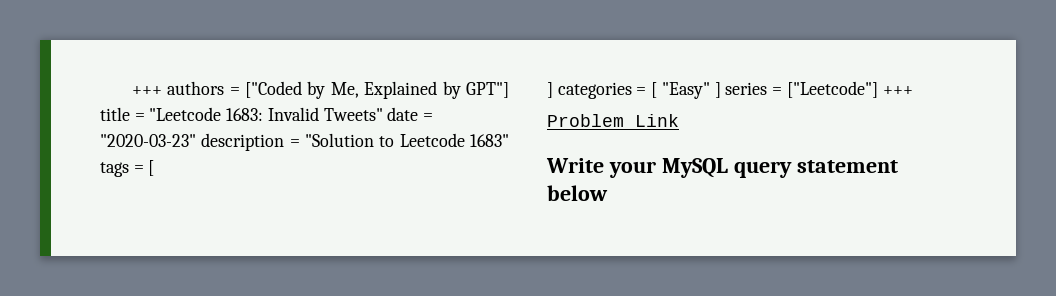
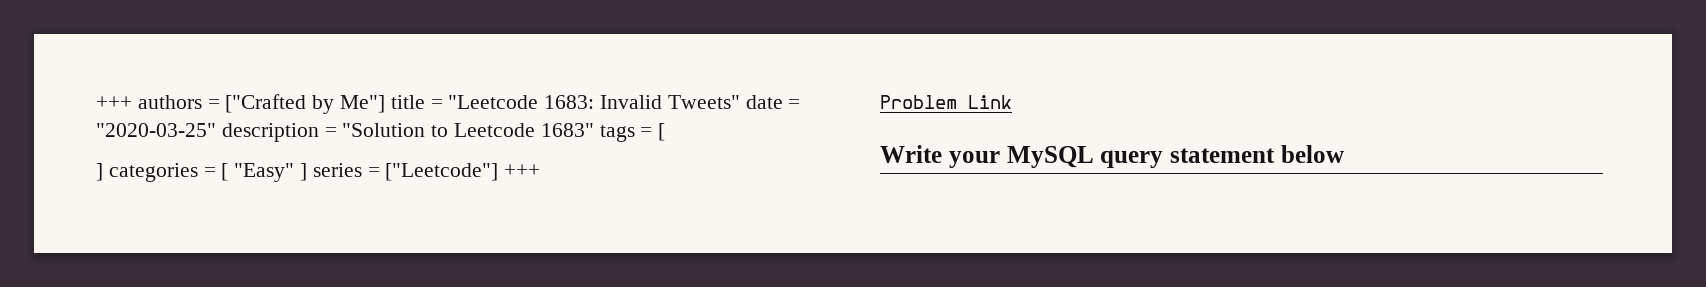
[244,81,509,99] ["Coded by Me, Explained by GPT"] -> [225,94,386,114] ["Crafted by Me"]
[100,134,196,147] "2020-03-23" -> [96,123,216,137] "2020-03-25"

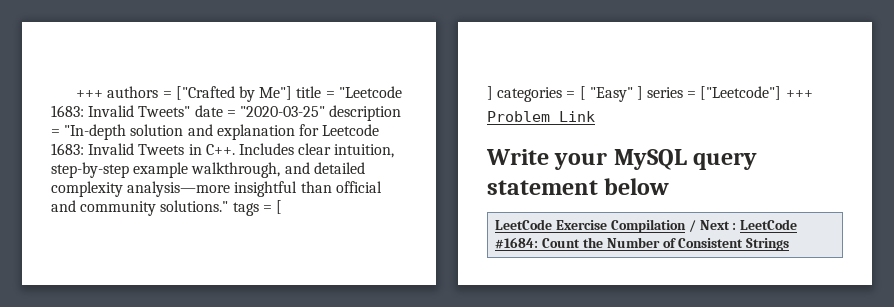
[342,123,594,137] "Solution to Leetcode 1683" -> [64,124,380,140] [51,143,395,158] [51,162,365,178] [51,181,382,197] [51,200,229,216] "In-depth solution and explanation for Leetcode 1683: Invalid Tweets in C++. Includes clear intuition, step-by-step example walkthrough, and detailed complexity analysis—more insightful than official and community solutions."
(1344, 154) none -> [495,219,798,233] [495,237,790,251] // LeetCode Exercise Compilation / Next : LeetCode #1684: Count the Number of Consistent Strings

